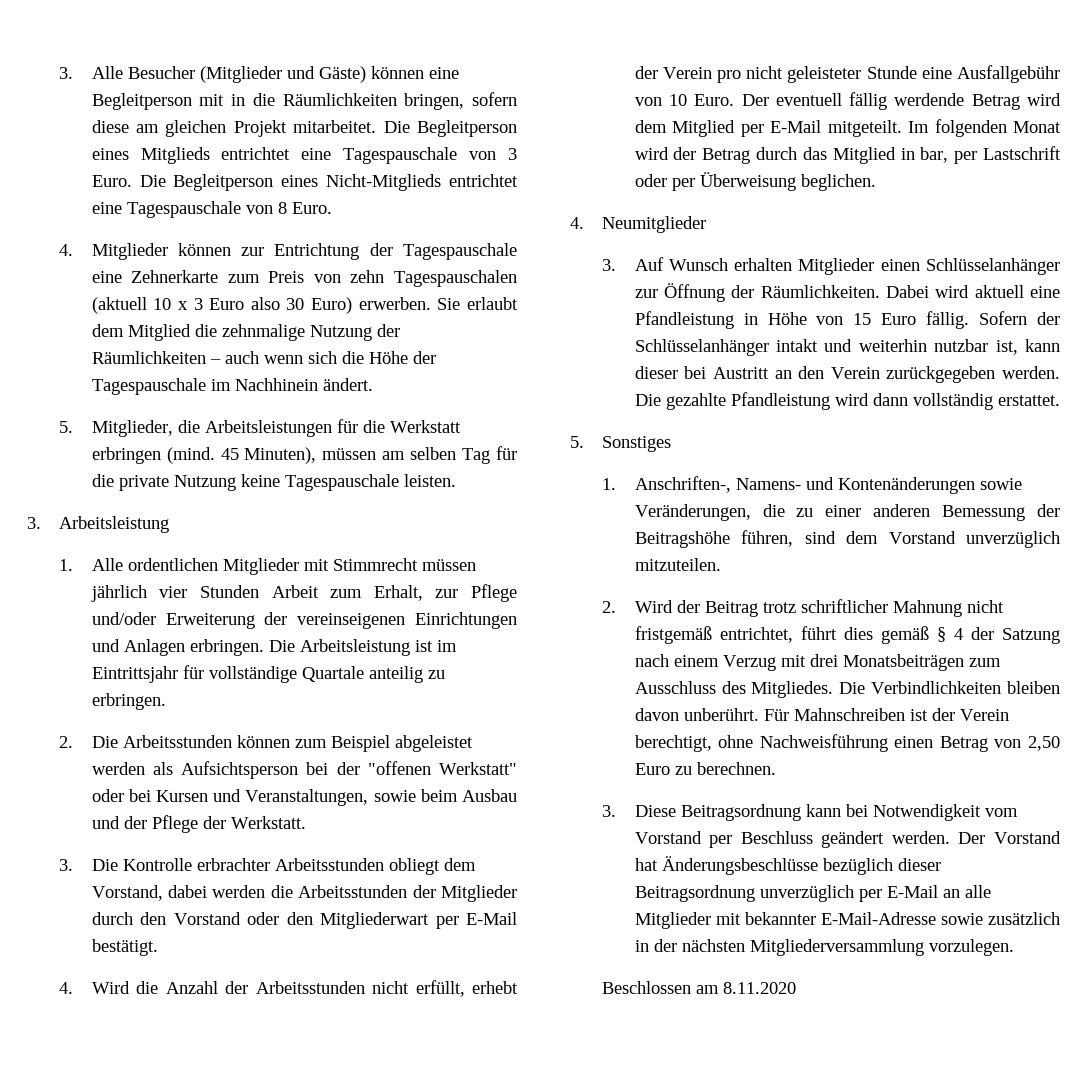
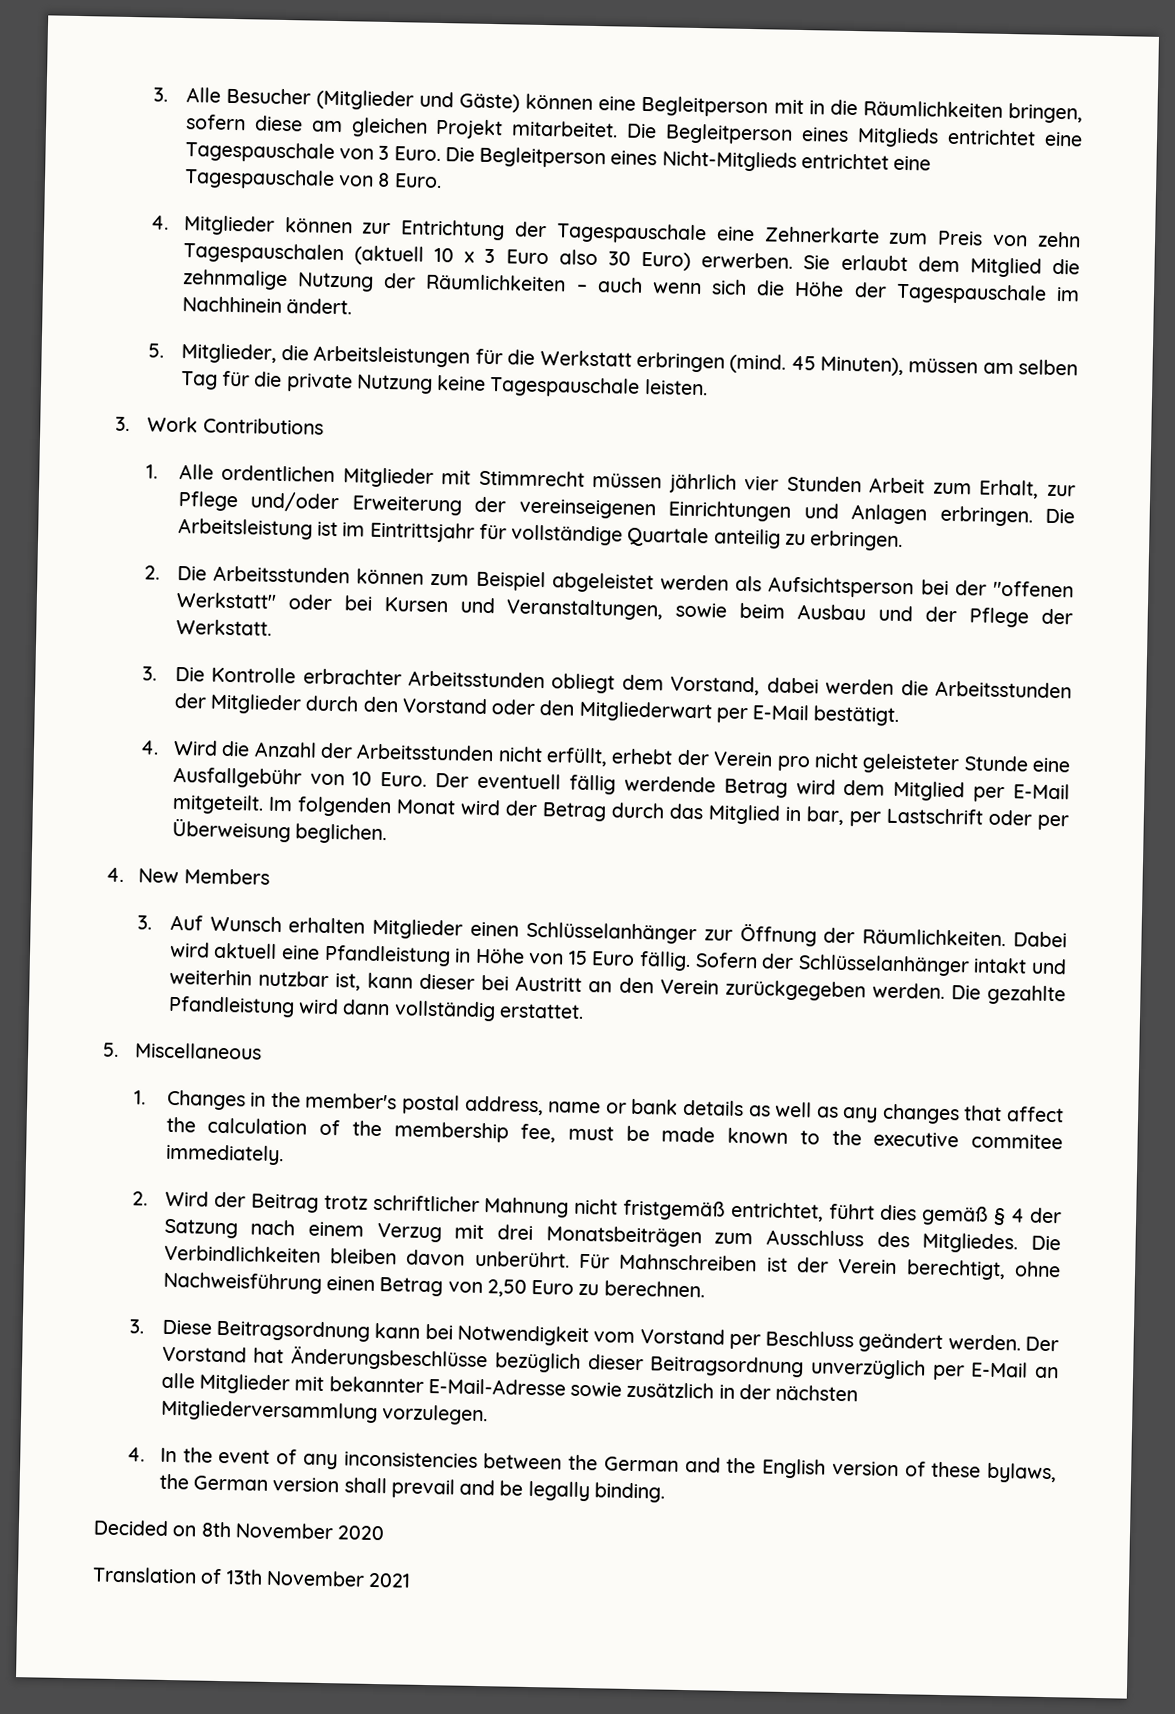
[59,516,170,533] Arbeitsleistung -> [147,416,324,435] Work Contributions
[602,216,707,233] Neumitglieder -> [138,868,270,885] New Members
[602,436,672,452] [602,476,1022,494] [634,504,1060,521] [634,530,1060,548] [634,558,721,571] Sonstiges // 1. Anschriften-, Namens- und Kontenänderungen sowie Veränderungen, die zu einer anderen Bemessung der Beitragshöhe führen, sind dem Vorstand unverzüglich mitzuteilen. -> [135,1042,263,1060] [134,1089,1064,1125] [165,1116,1063,1150] [164,1143,284,1166] Miscellaneous // 1. Changes in the member's postal address, name or bank details as well as any changes that affect the calculation of the membership fee, must be made known to the executive commitee immediately.
[602,981,797,994] Beschlossen am 8.11.2020 -> [127,1447,1058,1484] [158,1473,665,1503] [93,1519,385,1541] [92,1566,412,1588] 4. In the event of any inconsistencies between the German and the English version of these bylaws, the German version shall prevail and be legally binding. // Decided on 8th November 2020 // Translation of 13th November 2021

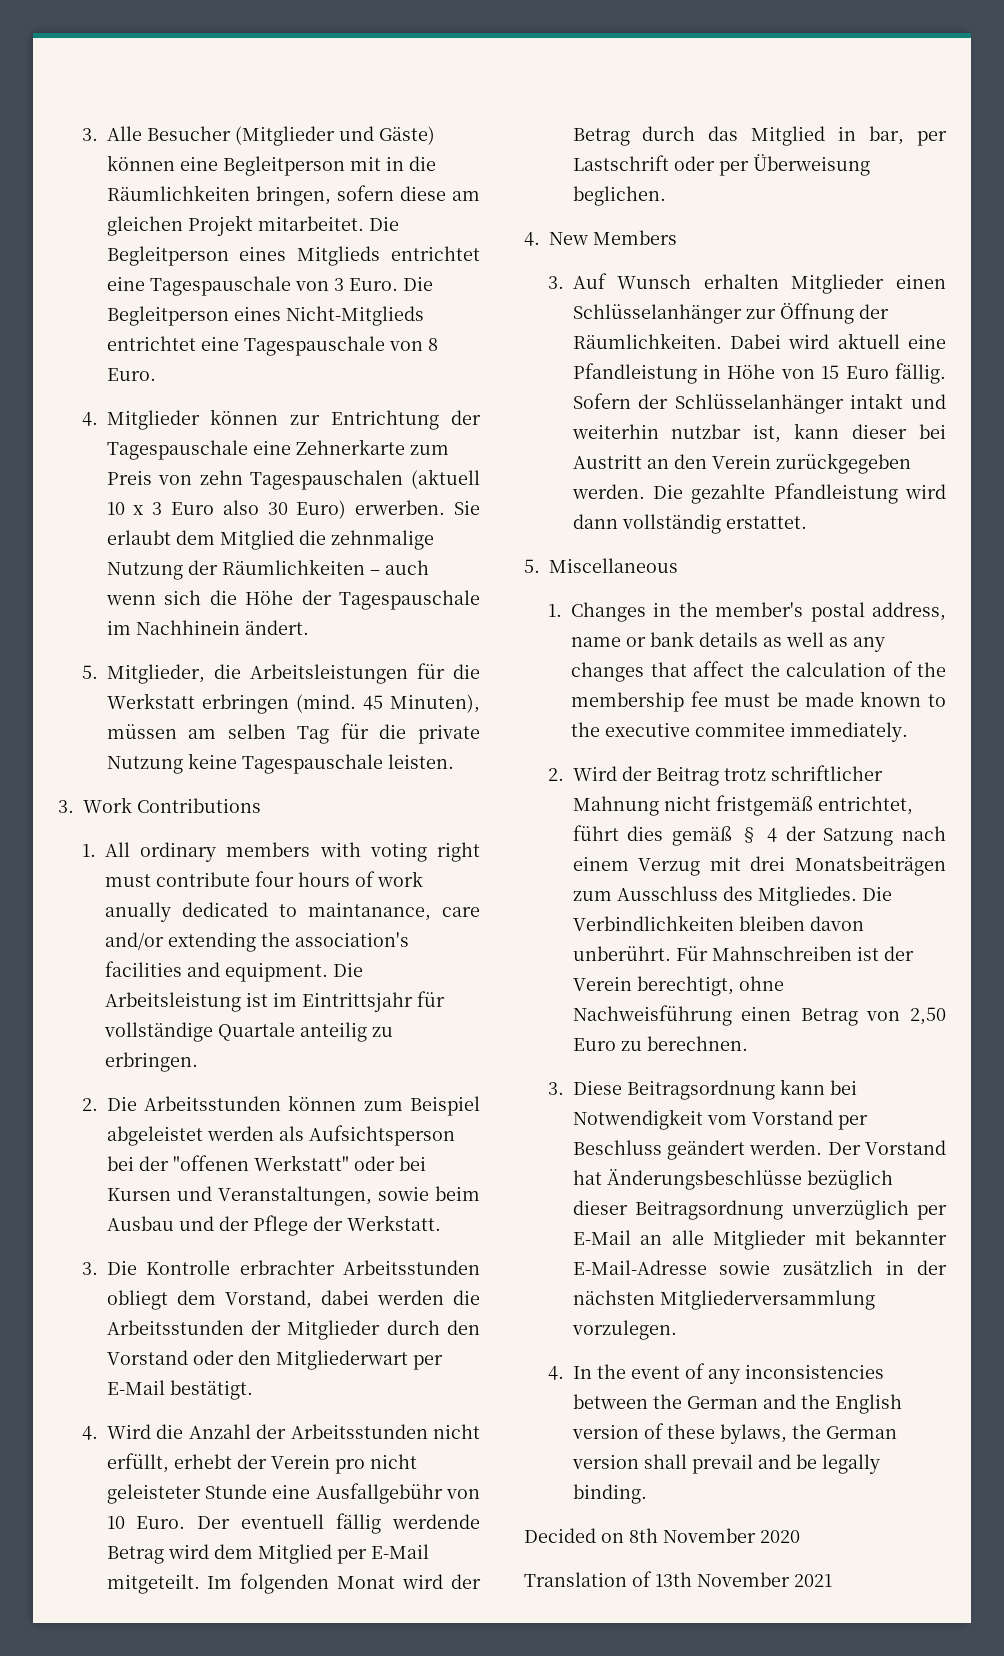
[178,464,1076,499] [177,490,1033,527] Alle ordentlichen Mitglieder mit Stimmrecht müssen jährlich vier Stunden Arbeit zum Erhalt, zur Pflege und/oder Erweiterung der vereinseigenen Einrichtungen und Anlagen erbringen. -> [105,842,480,862] [105,871,424,887] [105,902,480,922] [105,932,410,952] [105,961,329,982] All ordinary members with voting right must contribute four hours of work anually dedicated to maintanance, care and/or extending the association's facilities and equipment.
[520,1123,557,1143] fee, -> [690,691,718,707] fee

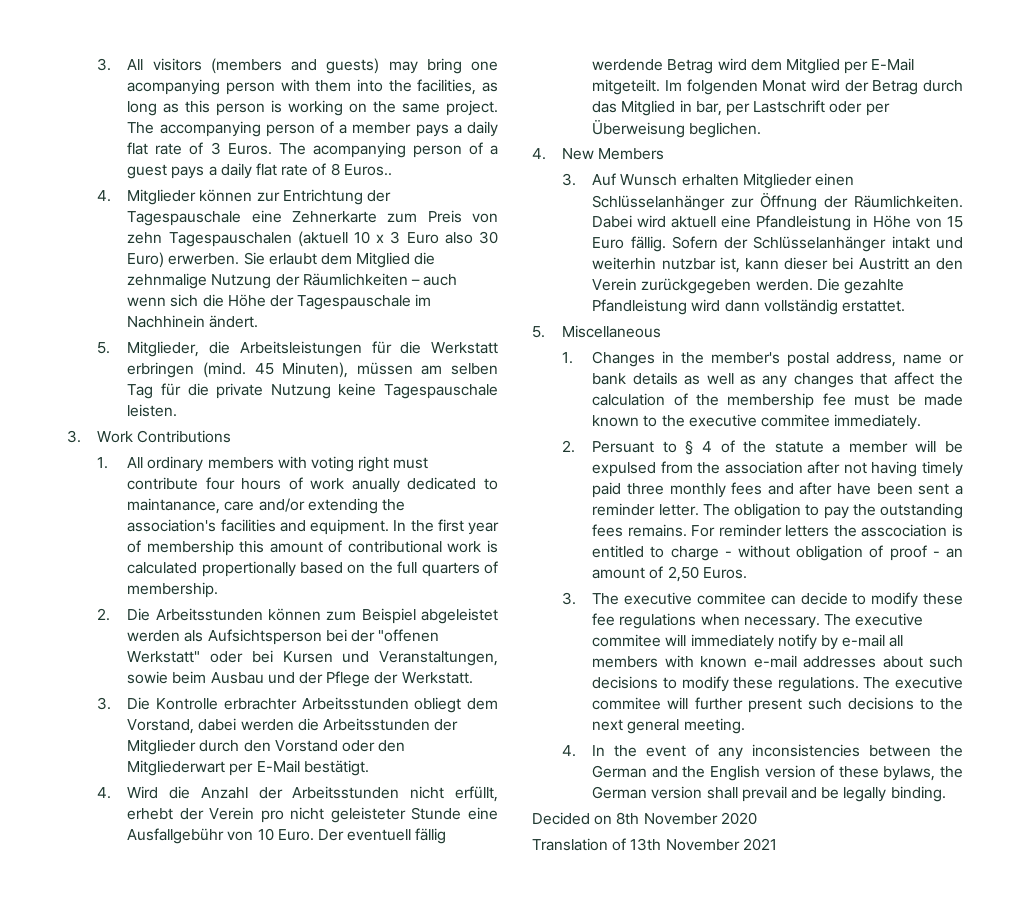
[81,126,435,146] [106,155,436,176] [106,185,480,206] [106,215,399,236] [106,246,480,266] [106,276,433,296] [106,306,424,326] [106,336,438,356] [106,368,156,381] 3. Alle Besucher (Mitglieder und Gäste) können eine Begleitperson mit in die Räumlichkeiten bringen, sofern diese am gleichen Projekt mitarbeitet. Die Begleitperson eines Mitglieds entrichtet eine Tagespauschale von 3 Euro. Die Begleitperson eines Nicht-Mitglieds entrichtet eine Tagespauschale von 8 Euro. -> [97,58,499,74] [127,79,498,95] [127,100,499,116] [127,121,498,137] [127,142,498,158] [127,163,392,179] 3. All visitors (members and guests) may bring one acompanying person with them into the facilities, as long as this person is working on the same project. The accompanying person of a member pays a daily flat rate of 3 Euros. The acompanying person of a guest pays a daily flat rate of 8 Euros..
[333,962,364,977] [105,991,446,1012] [104,1022,394,1042] [105,1052,199,1072] Die Arbeitsleistung ist im Eintrittsjahr für vollständige Quartale anteilig zu erbringen. -> [393,519,499,535] [127,540,499,556] [127,561,498,577] [127,582,219,598] In the first year of membership this amount of contributional work is calculated propertionally based on the full quarters of membership.
[572,765,883,786] [572,795,913,816] [572,825,946,846] [572,856,946,876] [572,886,892,906] [572,915,864,931] [572,946,914,961] [572,976,784,996] [572,1005,946,1026] [572,1036,748,1051] [547,1079,857,1100] [572,1109,868,1130] [572,1140,946,1160] [572,1169,893,1190] [572,1200,947,1220] [572,1229,947,1250] [572,1260,947,1275] [572,1290,875,1310] [571,1320,677,1340] Wird der Beitrag trotz schriftlicher Mahnung nicht fristgemäß entrichtet, führt dies gemäß § 4 der Satzung nach einem Verzug mit drei Monatsbeiträgen zum Ausschluss des Mitgliedes. Die Verbindlichkeiten bleiben davon unberührt. Für Mahnschreiben ist der Verein berechtigt, ohne Nachweisführung einen Betrag von 2,50 Euro zu berechnen. // 3. Diese Beitragsordnung kann bei Notwendigkeit vom Vorstand per Beschluss geändert werden. Der Vorstand hat Änderungsbeschlüsse bezüglich dieser Beitragsordnung unverzüglich per E-Mail an alle Mitglieder mit bekannter E-Mail-Adresse sowie zusätzlich in der nächsten Mitgliederversammlung vorzulegen. -> [592,440,963,455] [592,461,963,477] [592,482,963,498] [592,503,963,519] [592,524,963,537] [592,545,963,561] [592,566,747,582] [562,592,963,608] [592,613,924,629] [592,634,904,650] [592,655,963,668] [592,676,963,692] [592,697,963,713] [592,718,745,734] Persuant to § 4 of the statute a member will be expulsed from the association after not having timely paid three monthly fees and after have been sent a reminder letter. The obligation to pay the outstanding fees remains. For reminder letters the asscociation is entitled to charge - without obligation of proof - an amount of 2,50 Euros. // 3. The executive commitee can decide to modify these fee regulations when necessary. The executive commitee will immediately notify by e-mail all members with known e-mail addresses about such decisions to modify these regulations. The executive commitee will further present such decisions to the next general meeting.

